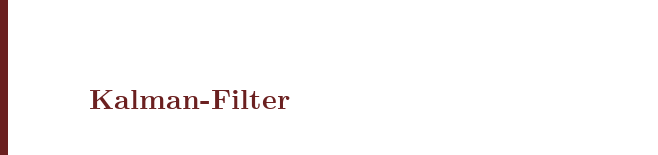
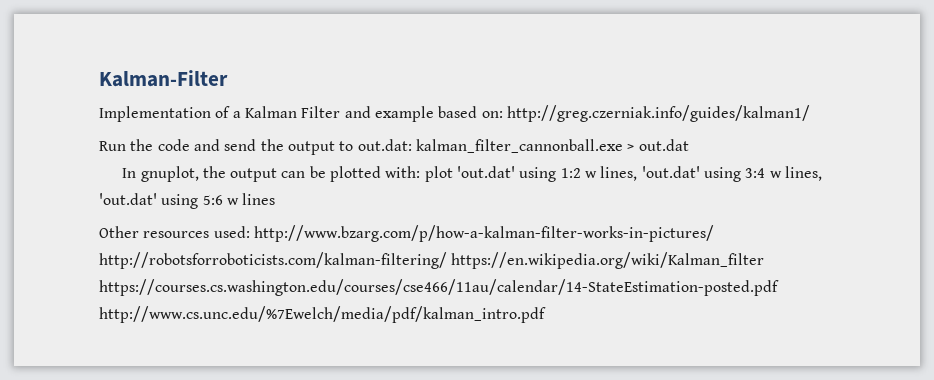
(290, 99) none -> [99,105,810,122] [99,139,689,155] [122,166,822,182] [99,193,276,209] [99,225,714,242] [99,252,765,269] [99,279,779,296] [99,306,546,323] // Implementation of a Kalman Filter and example based on: http://greg.czerniak.info/guides/kalman1/ // Run the code and send the output to out.dat: kalman_filter_cannonball.exe > out.dat // In gnuplot, the output can be plotted with: plot 'out.dat' using 1:2 w lines, 'out.dat' using 3:4 w lines, 'out.dat' using 5:6 w lines // Other resources used: http://www.bzarg.com/p/how-a-kalman-filter-works-in-pictures/ http://robotsforroboticists.com/kalman-filtering/ https://en.wikipedia.org/wiki/Kalman_filter https://courses.cs.washington.edu/courses/cse466/11au/calendar/14-StateEstimation-posted.pdf http://www.cs.unc.edu/%7Ewelch/media/pdf/kalman_intro.pdf

